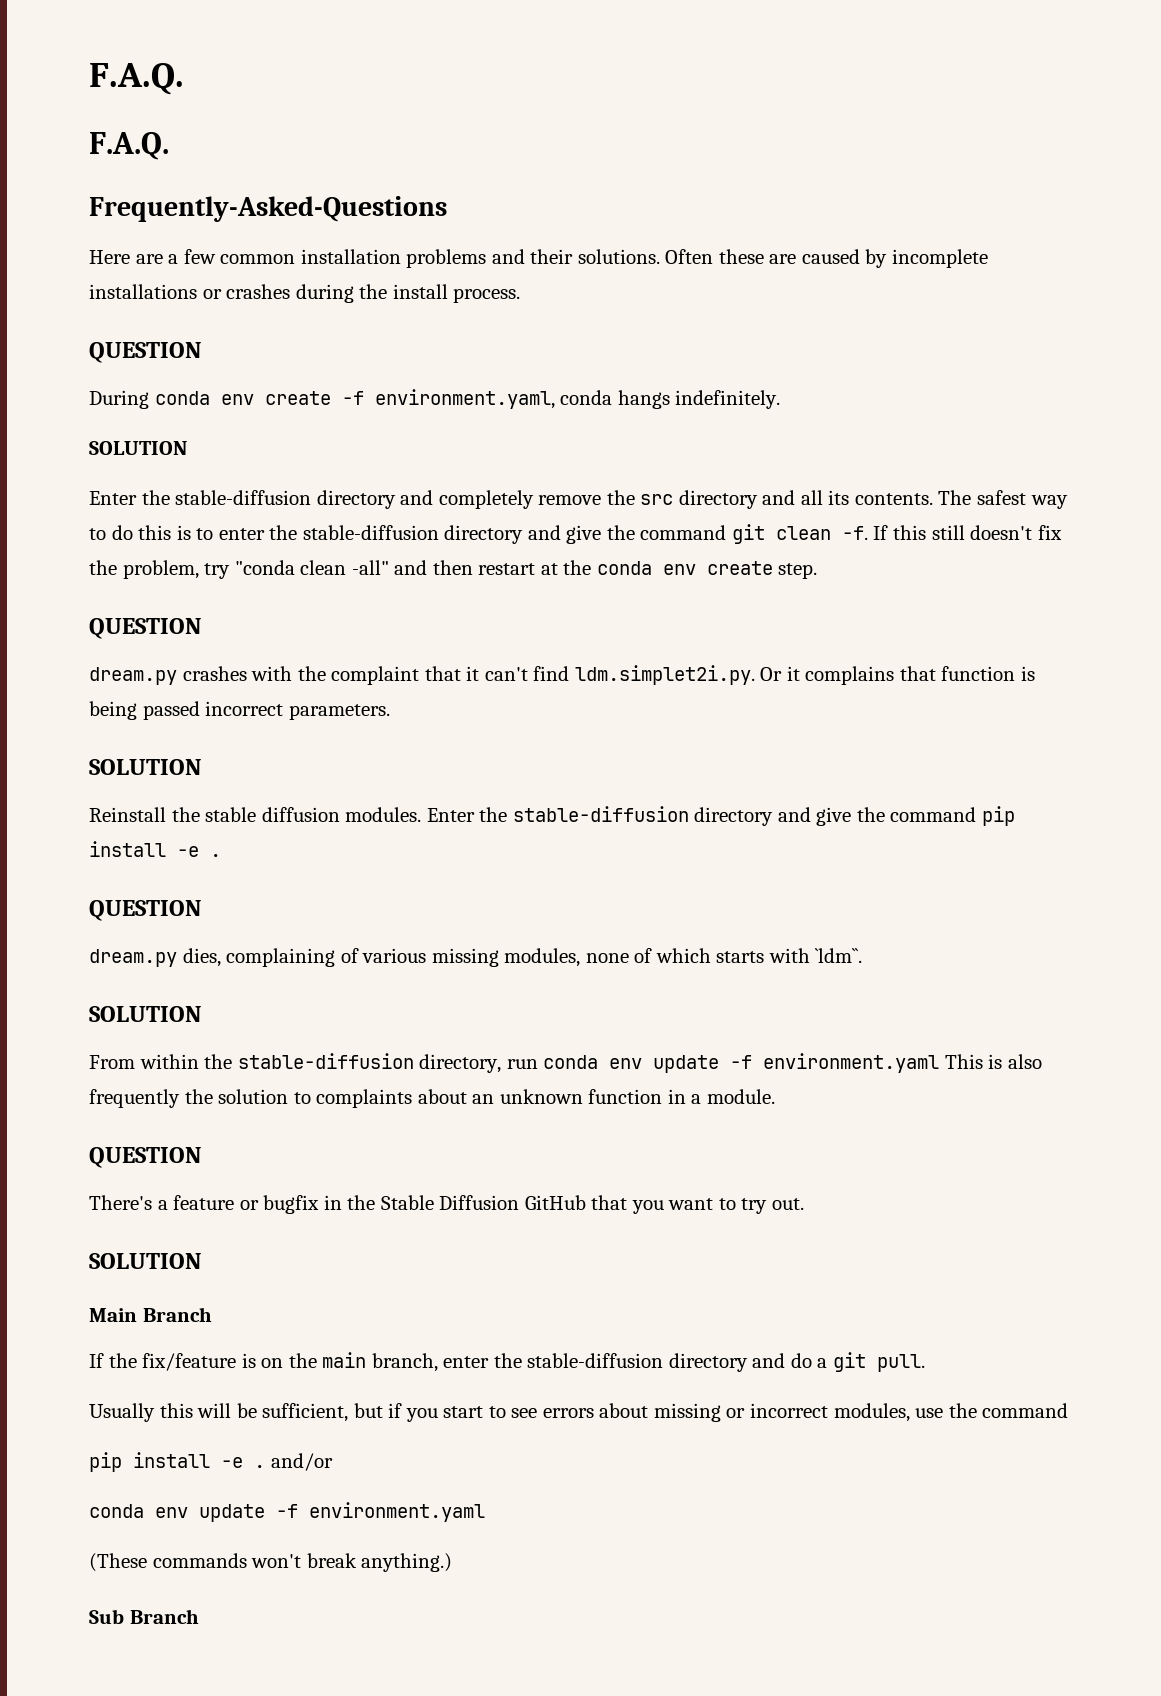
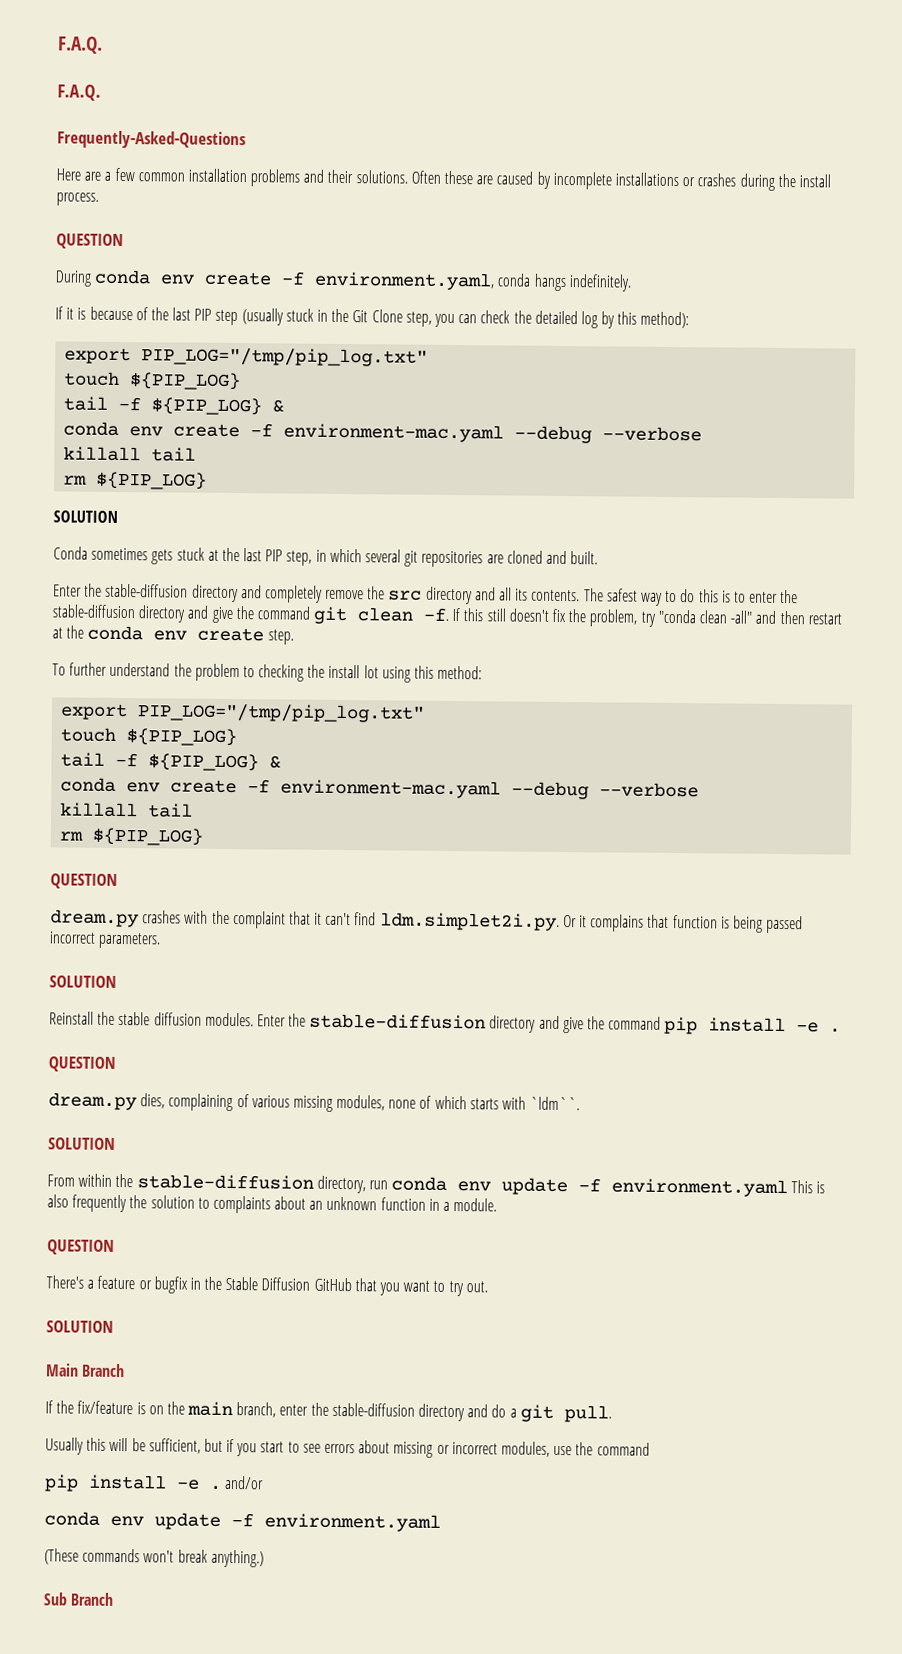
[89,441,187,455] SOLUTION -> [55,306,690,329] [64,347,429,367] [63,371,242,391] [63,396,285,416] [63,421,703,444] [63,446,197,462] [63,471,208,490] [53,510,118,523] [53,546,599,568] If it is because of the last PIP step (usually stuck in the Git Clone step, you can check the detailed log by this method): // export PIP_LOG="/tmp/pip_log.txt" // touch ${PIP_LOG} // tail -f ${PIP_LOG} & // conda env create -f environment-mac.yaml --debug --verbose // killall tail // rm ${PIP_LOG} // SOLUTION // Conda sometimes gets stuck at the last PIP step, in which several git repositories are cloned and built.
(818, 571) none -> [52,662,483,683] [60,703,426,723] [60,727,238,747] [60,752,282,772] [60,777,700,800] [60,802,194,818] [59,827,204,846] // To further understand the problem to checking the install lot using this method: // export PIP_LOG="/tmp/pip_log.txt" // touch ${PIP_LOG} // tail -f ${PIP_LOG} & // conda env create -f environment-mac.yaml --debug --verbose // killall tail // rm ${PIP_LOG}

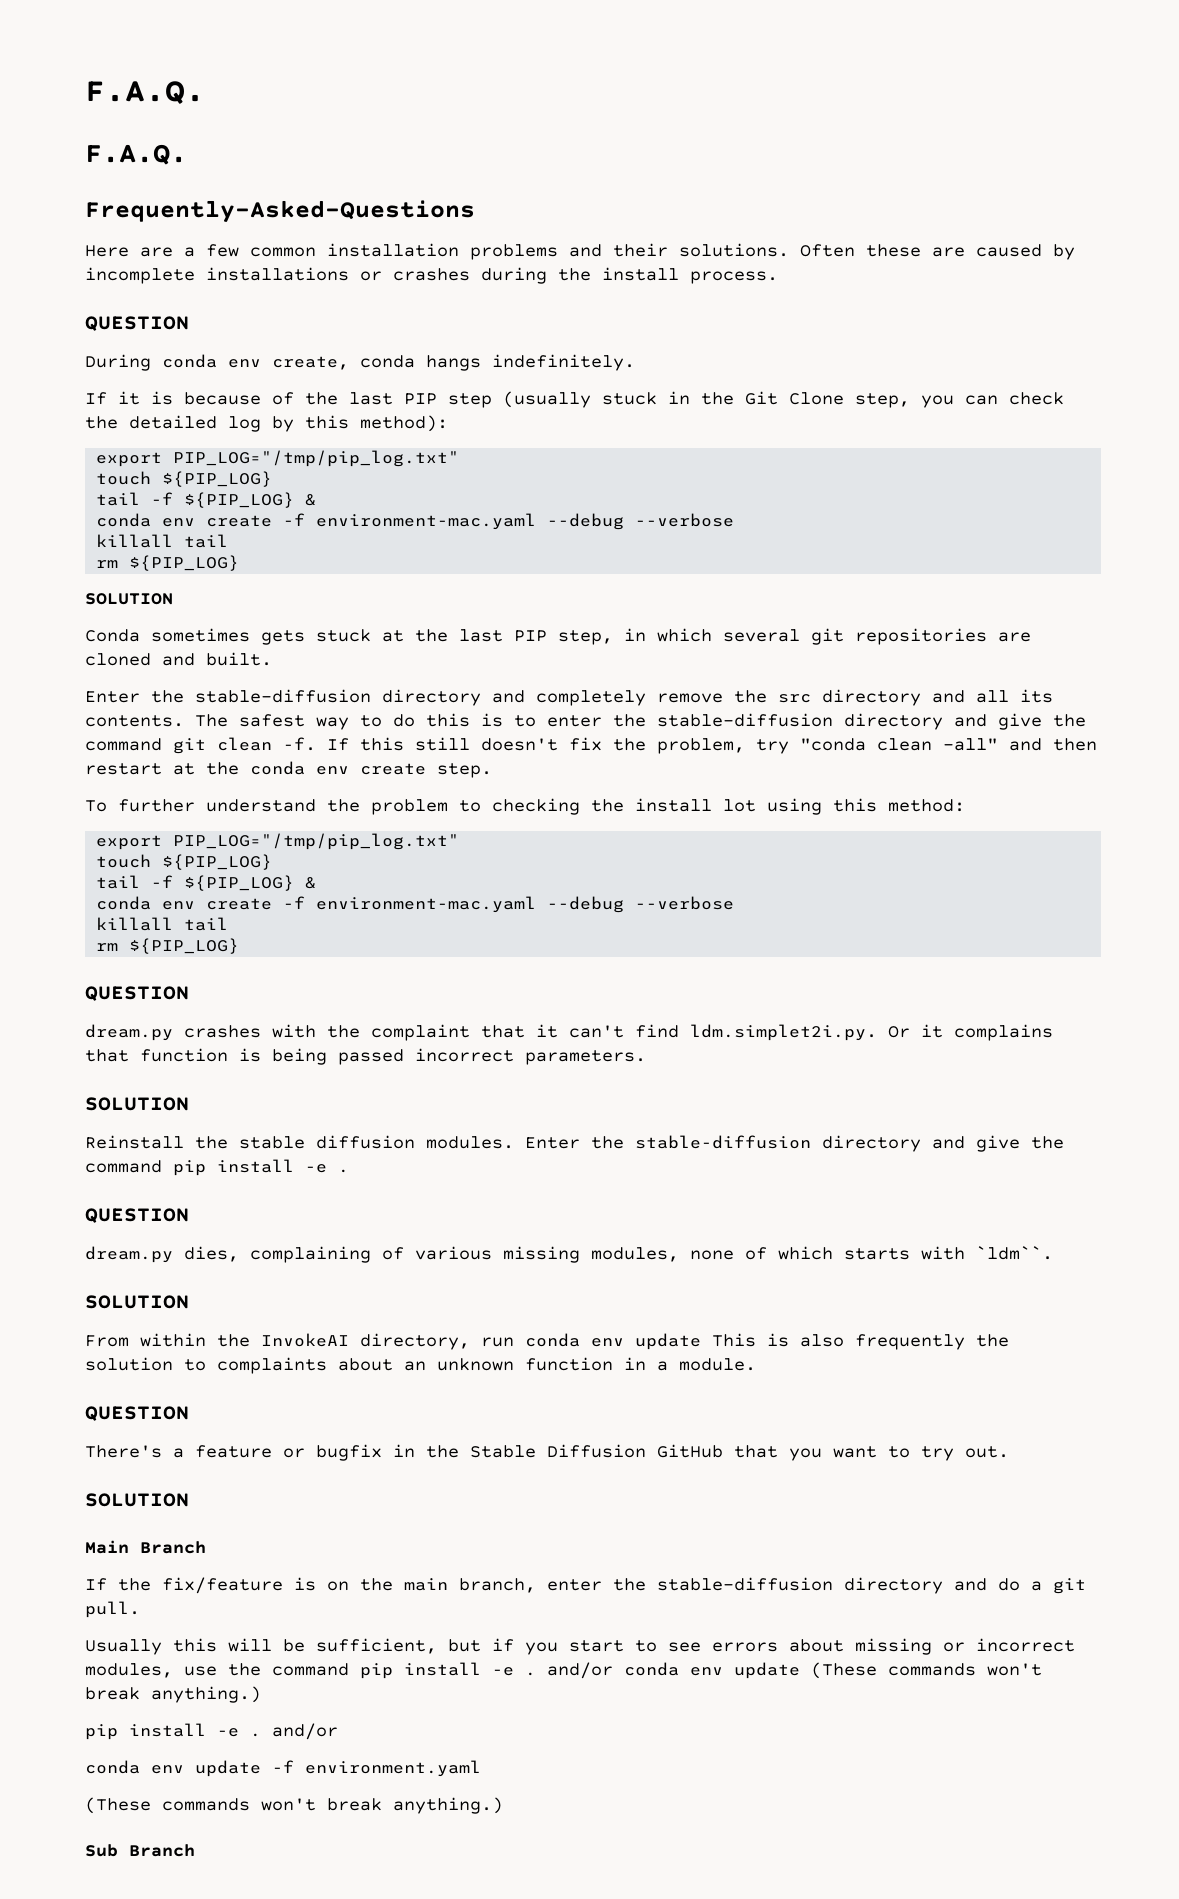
[204,271,496,291] create -f environment.yaml, -> [272,356,349,370] create,
[136,1174,314,1190] stable-diffusion -> [261,1333,349,1347] InvokeAI
[578,1178,789,1198] -f environment.yaml -> (701, 1341) none
(650, 1449) none -> [360,1662,1042,1679] [85,1686,261,1703] pip install -e . and/or conda env update (These commands won't break anything.)

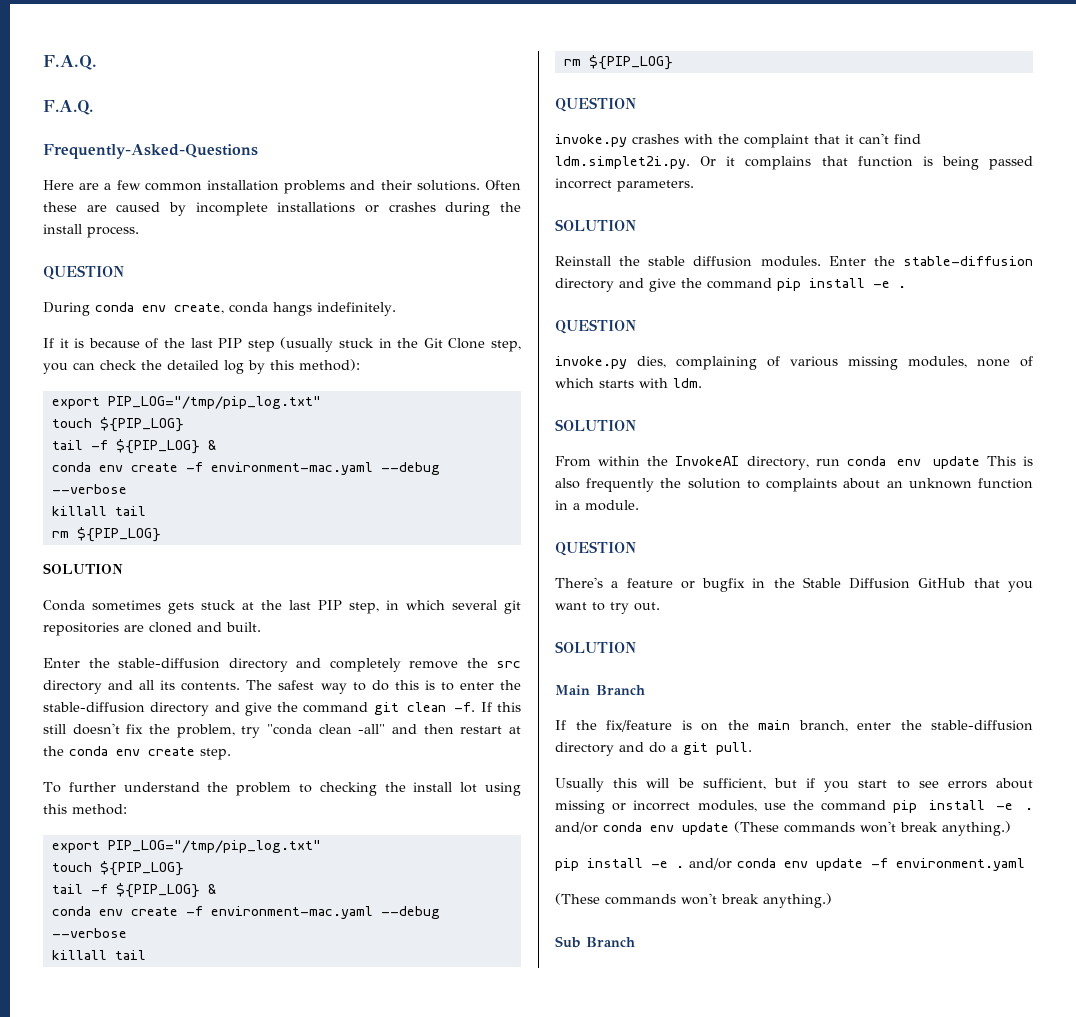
[85,1024,173,1041] dream.py -> [555,134,627,147] invoke.py
[85,1246,173,1263] dream.py -> [555,356,627,369] invoke.py
[976,1246,1053,1260] `ldm``. -> [673,378,702,388] ldm.
(338, 1731) // -> (732, 864) none

